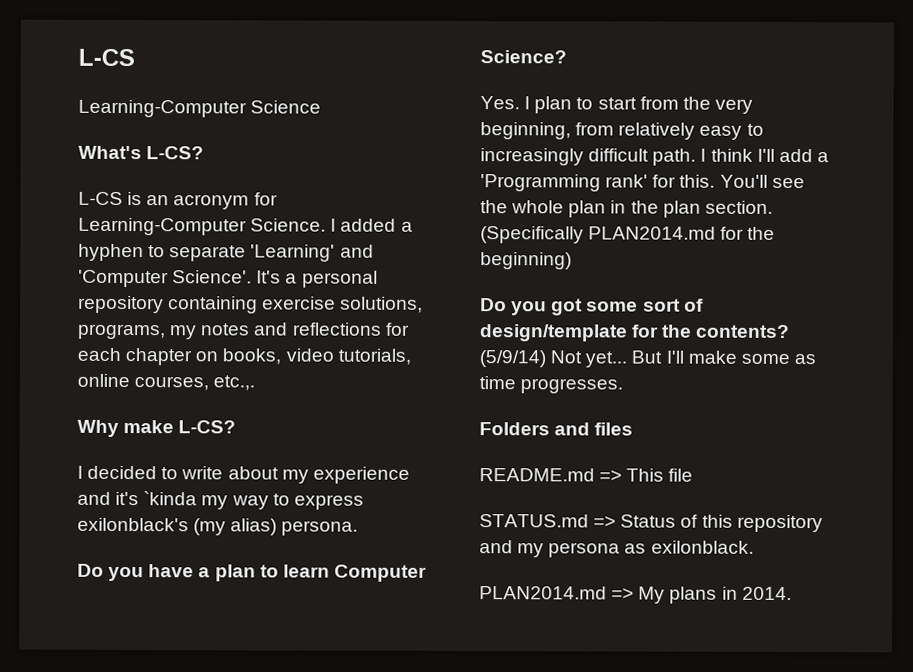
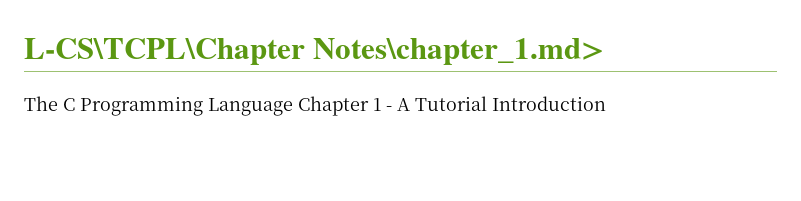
[78,48,135,67] [78,99,322,118] [78,145,205,160] [78,191,278,210] [78,217,413,236] [78,243,374,262] [78,269,378,288] [78,295,424,314] [77,322,410,340] [77,347,411,366] [77,373,256,391] [77,419,237,437] [77,465,410,484] [77,491,364,510] [77,517,359,536] [77,563,427,582] [480,50,567,64] [480,96,753,114] [480,122,764,140] [480,148,829,166] [480,174,805,192] [480,200,773,218] [480,226,776,244] [480,252,572,270] [480,298,704,316] [479,324,791,342] [479,350,816,368] [479,376,624,394] [479,422,634,436] [479,468,694,482] [479,514,823,533] [479,540,754,558] [479,586,792,604] L-CS // Learning-Computer Science // What's L-CS? // L-CS is an acronym for Learning-Computer Science. I added a hyphen to separate 'Learning' and 'Computer Science'. It's a personal repository containing exercise solutions, programs, my notes and reflections for each chapter on books, video tutorials, online courses, etc.,. // Why make L-CS? // I decided to write about my experience and it's `kinda my way to express exilonblack's (my alias) persona. // Do you have a plan to learn Computer Science? // Yes. I plan to start from the very beginning, from relatively easy to increasingly difficult path. I think I'll add a 'Programming rank' for this. You'll see the whole plan in the plan section. (Specifically PLAN2014.md for the beginning) // Do you got some sort of design/template for the contents? (5/9/14) Not yet... But I'll make some as time progresses. // Folders and files // README.md => This file // STATUS.md => Status of this repository and my persona as exilonblack. // PLAN2014.md => My plans in 2014. -> [24,38,605,65] [24,96,606,116] L-CS\TCPL\Chapter Notes\chapter_1.md> // The C Programming Language Chapter 1 - A Tutorial Introduction

